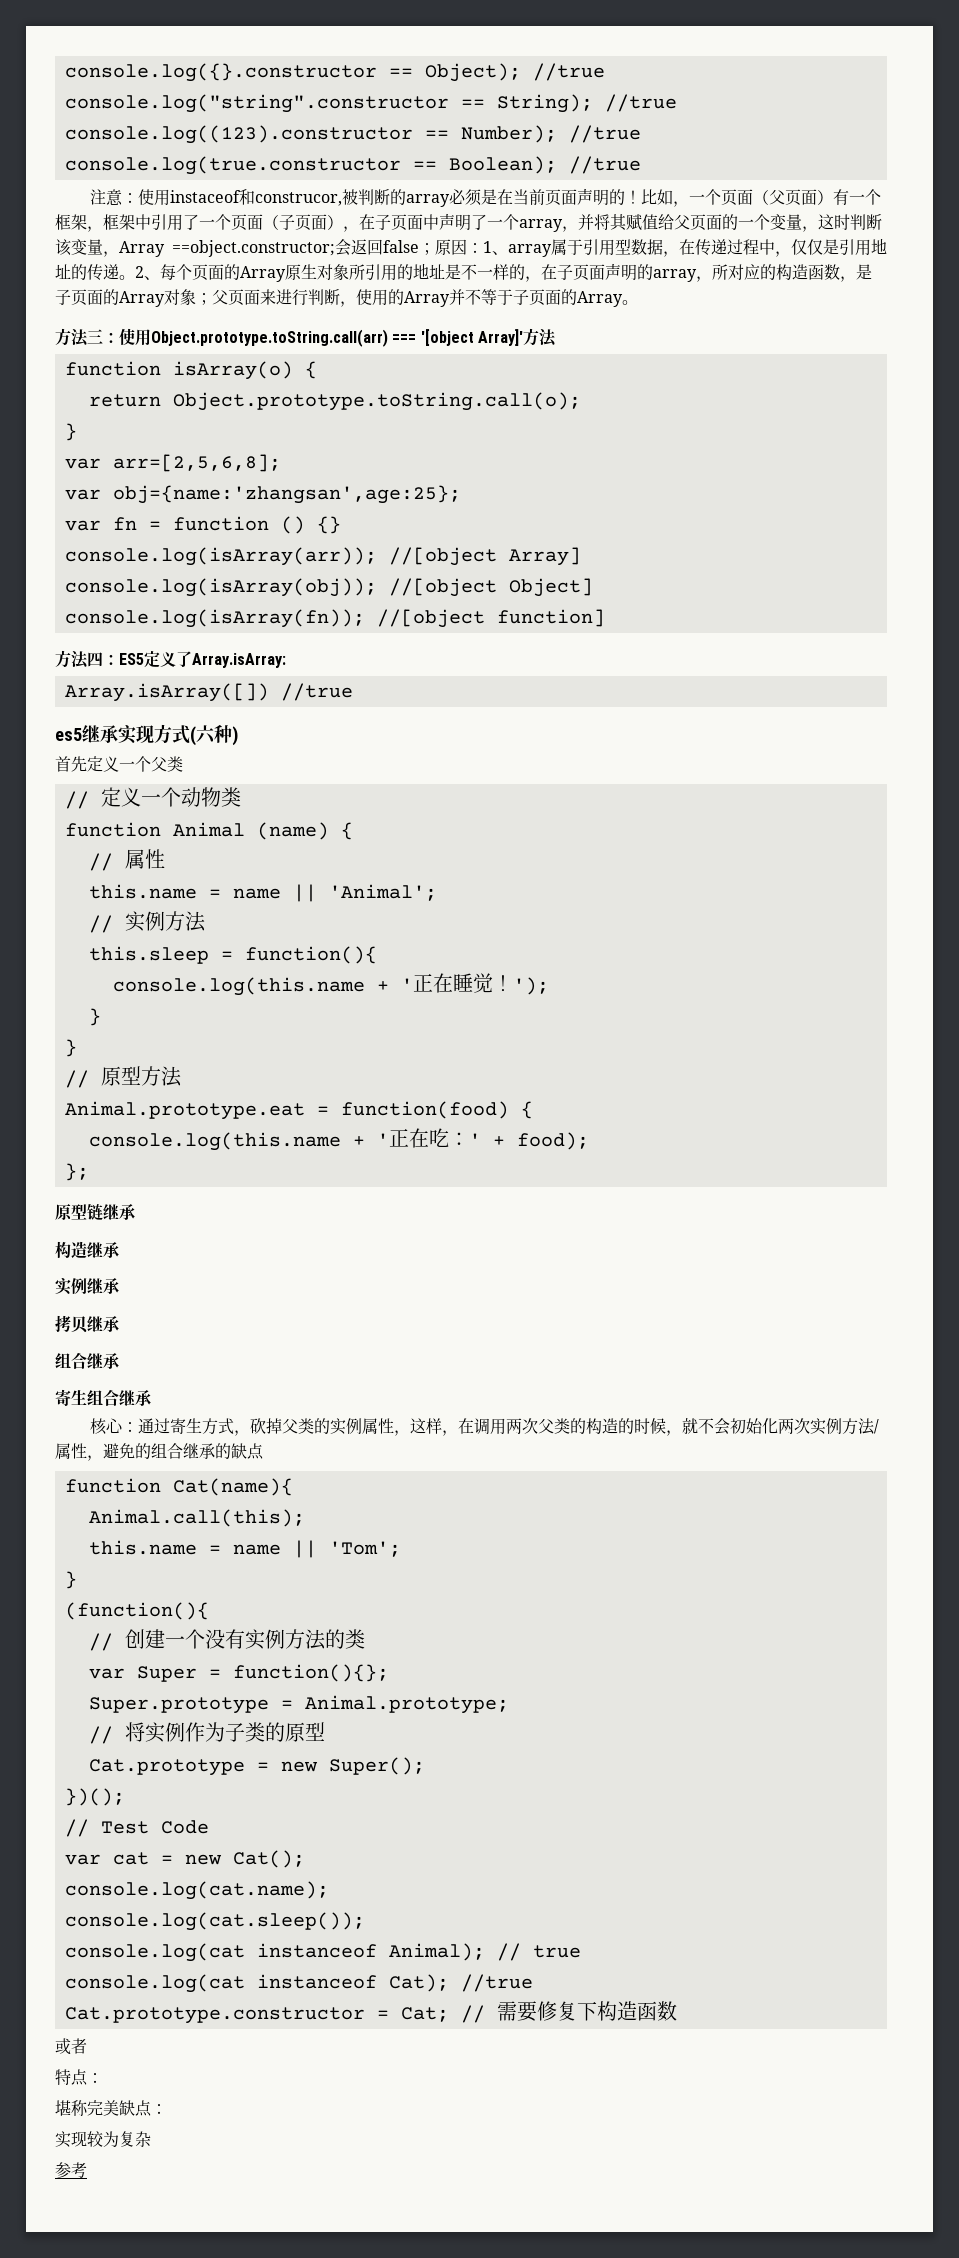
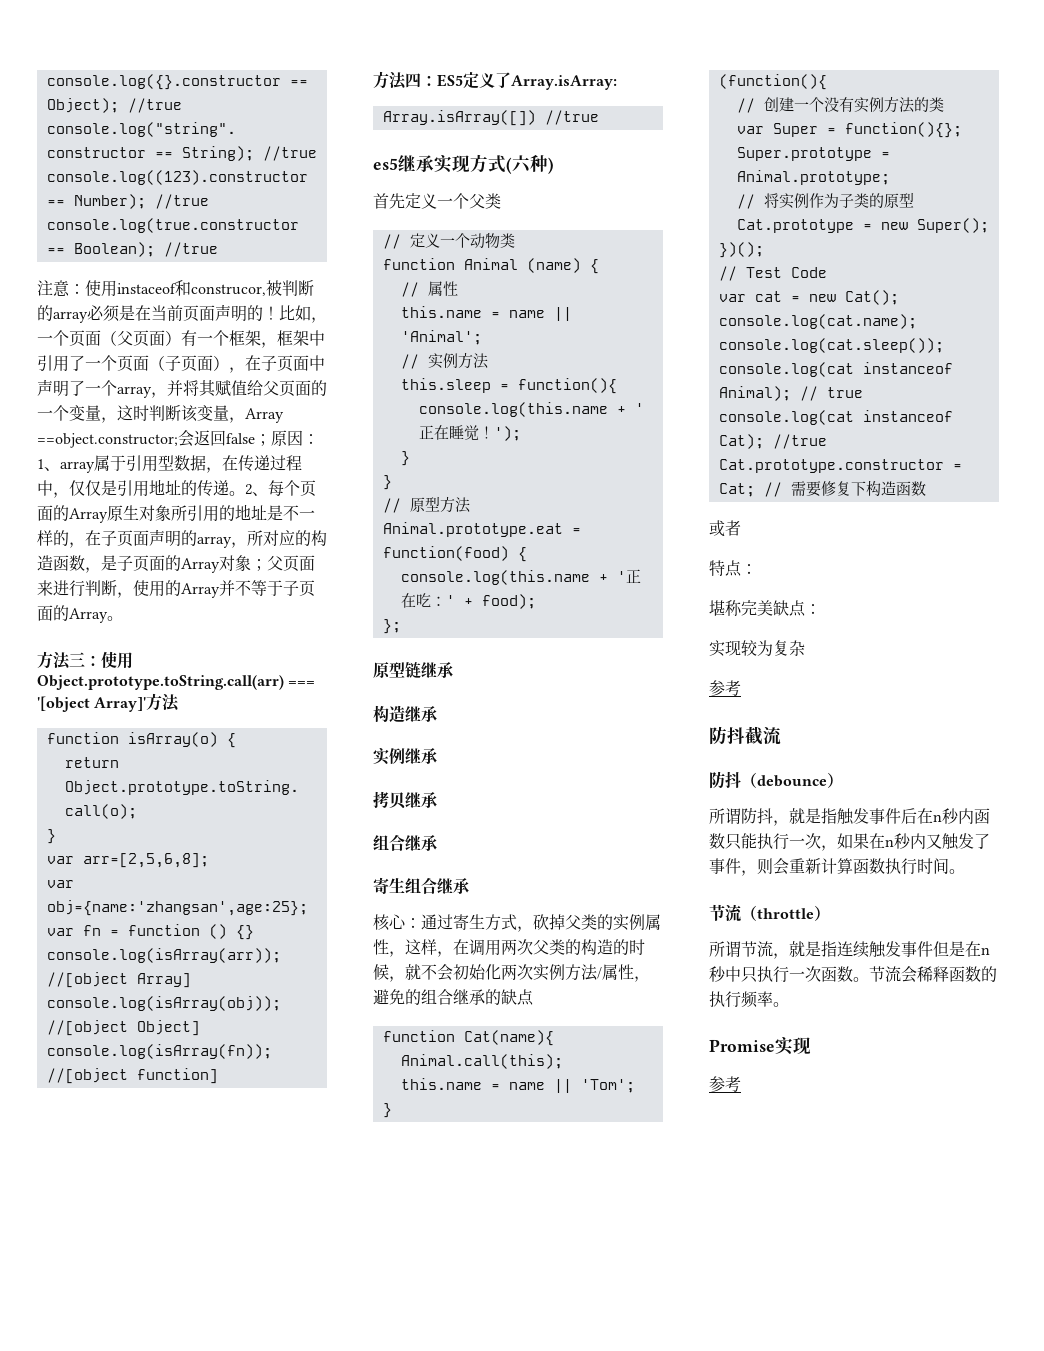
(87, 2170) none -> [709,726,781,745] [709,771,843,789] [709,807,990,826] [709,833,990,851] [709,858,965,876] [709,904,830,922] [709,941,990,959] [709,966,997,983] [709,991,789,1008] [709,1037,811,1055] [709,1076,741,1092] // 防抖截流 // 防抖（debounce） // 所谓防抖，就是指触发事件后在n秒内函数只能执行一次，如果在n秒内又触发了事件，则会重新计算函数执行时间。 // 节流（throttle） // 所谓节流，就是指连续触发事件但是在n秒中只执行一次函数。节流会稀释函数的执行频率。 // Promise实现 // 参考

